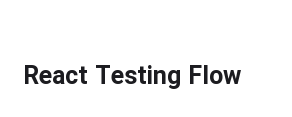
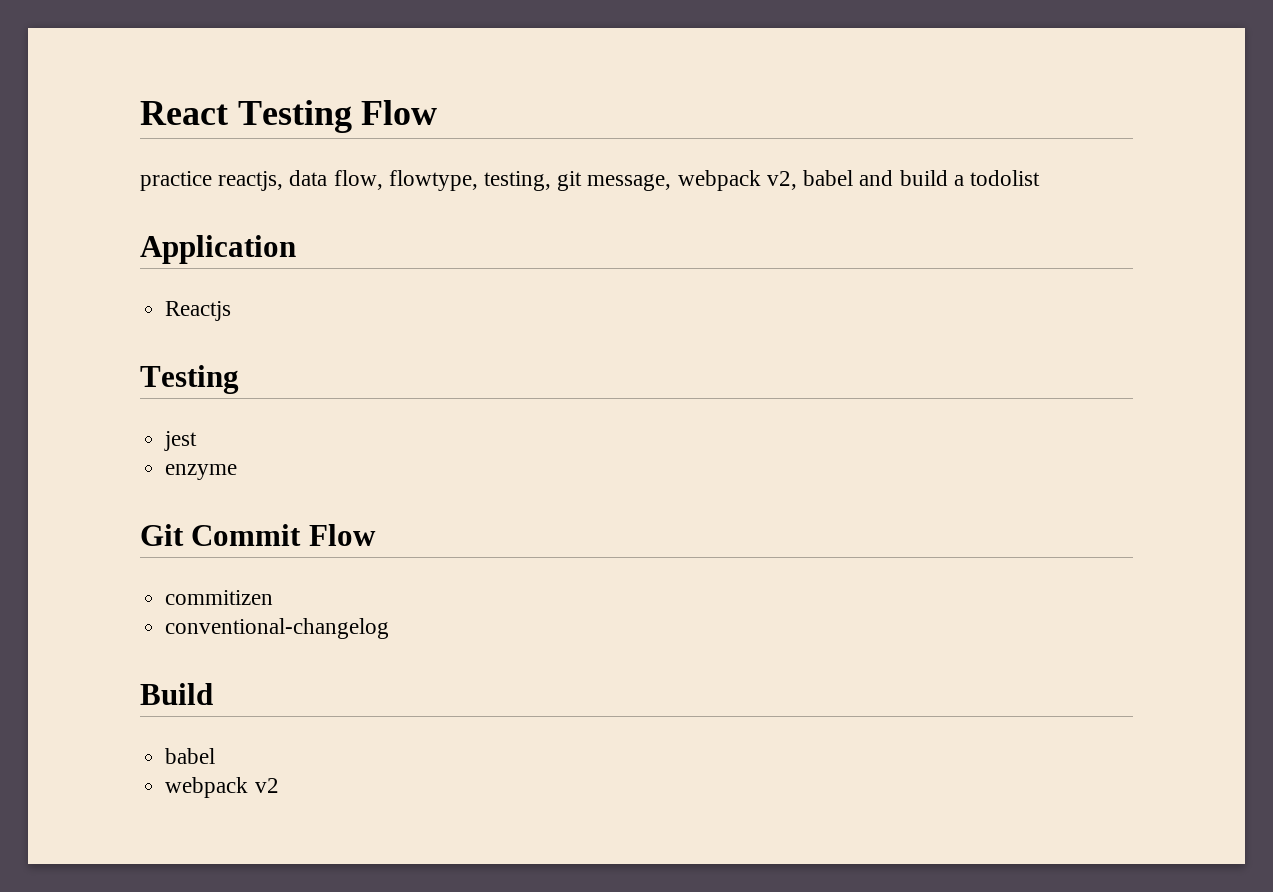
(241, 74) none -> [140,170,1040,191] [140,235,296,264] [165,301,232,321] [140,365,239,394] [164,431,198,451] [165,464,238,480] [140,524,376,546] [165,590,274,605] [165,618,390,639] [140,683,213,705] [165,748,216,764] [165,777,279,798] // practice reactjs, data flow, flowtype, testing, git message, webpack v2, babel and build a todolist // Application // Reactjs // Testing // jest // enzyme // Git Commit Flow // commitizen // conventional-changelog // Build // babel // webpack v2

